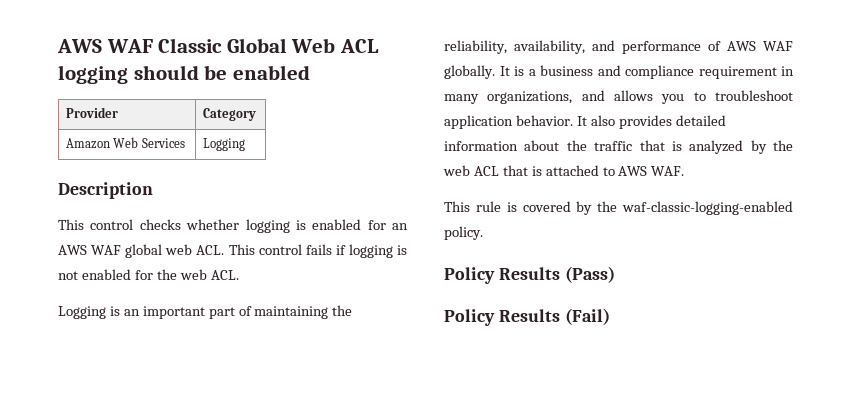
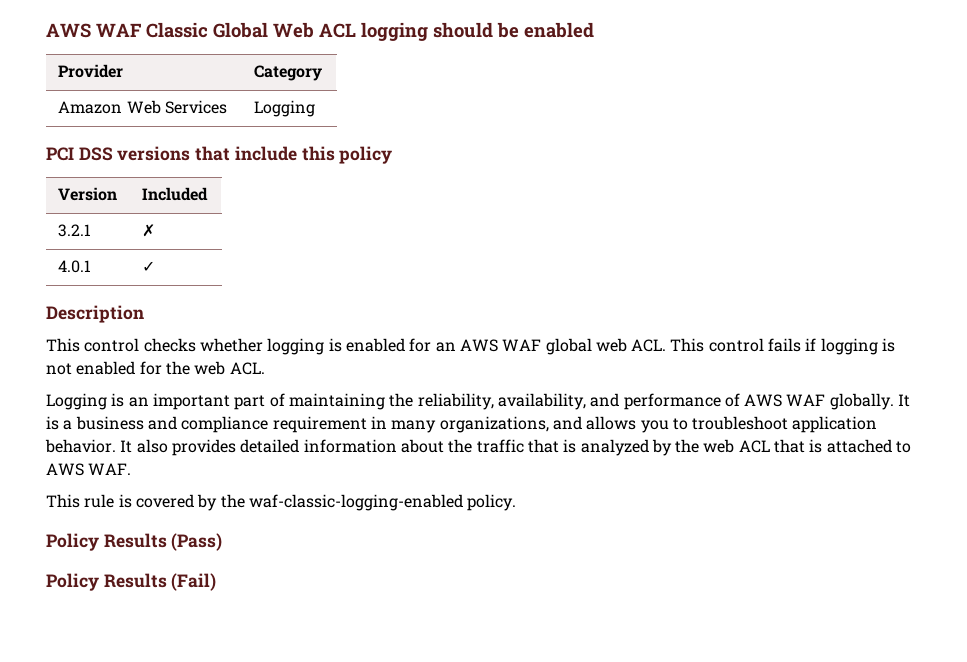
(245, 144) none -> [46,146,393,164] [58,187,118,201] [142,187,209,201] [58,224,92,237] [142,224,156,237] [58,260,92,273] [142,261,156,272] // PCI DSS versions that include this policy // Version | Included // 3.2.1 | ✗ // 4.0.1 | ✓

